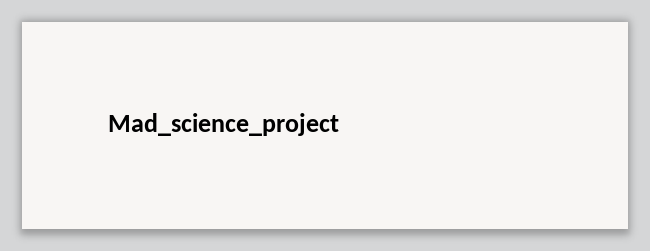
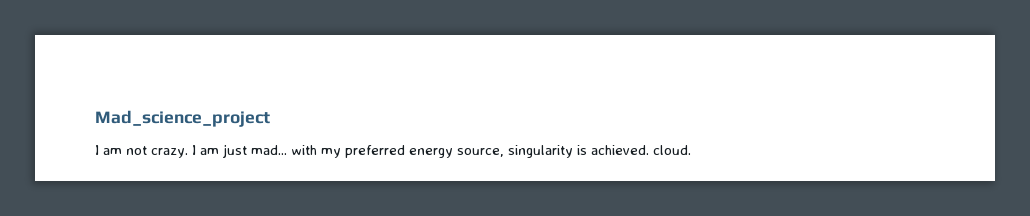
(339, 124) none -> [95,144,691,158] // I am not crazy. I am just mad... with my preferred energy source, singularity is achieved. cloud.

